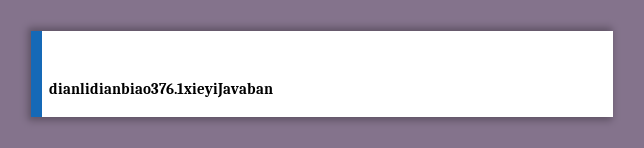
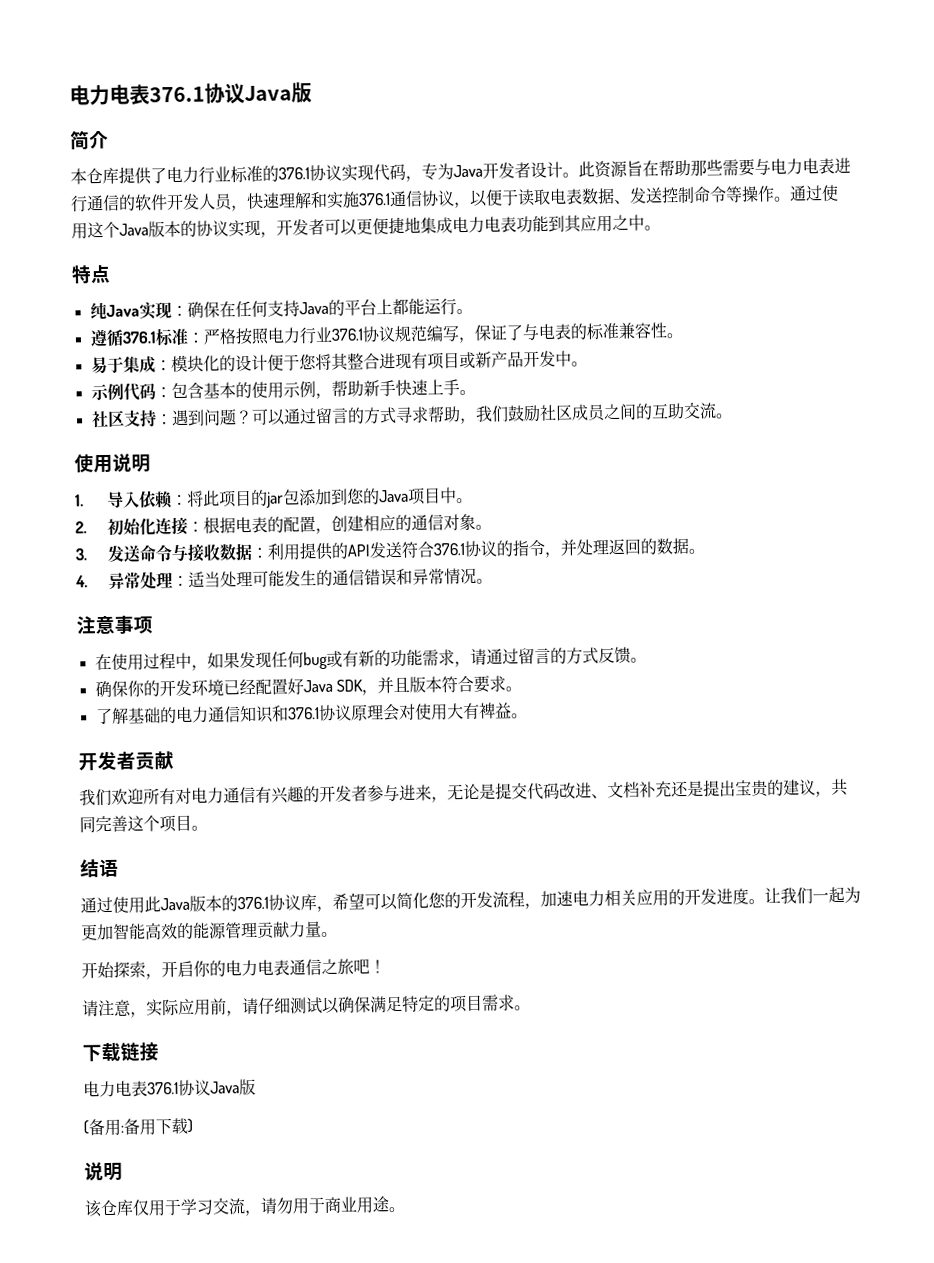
[49,82,273,98] dianlidianbiao376.1xieyiJavaban -> [69,82,312,106] [70,130,109,150] [70,157,851,185] [70,184,839,213] [71,214,661,240] [71,264,111,285] [89,298,473,320] [89,322,683,347] [90,350,588,375] [90,379,476,401] [90,401,733,429] [74,453,151,474] [75,487,473,509] [75,513,492,536] [75,537,705,563] [75,567,493,590] [76,615,153,635] [94,646,647,671] [94,675,522,698] [95,702,528,725] [78,750,174,772] [79,778,848,807] [79,814,208,833] [80,858,119,878] [80,886,861,914] [81,921,338,941] [81,958,386,980] [82,994,531,1018] [82,1042,159,1063] [83,1078,256,1098] [83,1117,193,1137] [84,1161,123,1182] [84,1196,405,1218] 电力电表376.1协议Java版 // 简介 // 本仓库提供了电力行业标准的376.1协议实现代码，专为Java开发者设计。此资源旨在帮助那些需要与电力电表进行通信的软件开发人员，快速理解和实施376.1通信协议，以便于读取电表数据、发送控制命令等操作。通过使用这个Java版本的协议实现，开发者可以更便捷地集成电力电表功能到其应用之中。 // 特点 // 纯Java实现：确保在任何支持Java的平台上都能运行。 // 遵循376.1标准：严格按照电力行业376.1协议规范编写，保证了与电表的标准兼容性。 // 易于集成：模块化的设计便于您将其整合进现有项目或新产品开发中。 // 示例代码：包含基本的使用示例，帮助新手快速上手。 // 社区支持：遇到问题？可以通过留言的方式寻求帮助，我们鼓励社区成员之间的互助交流。 // 使用说明 // 1.导入依赖：将此项目的jar包添加到您的Java项目中。 // 2.初始化连接：根据电表的配置，创建相应的通信对象。 // 3.发送命令与接收数据：利用提供的API发送符合376.1协议的指令，并处理返回的数据。 // 4.异常处理：适当处理可能发生的通信错误和异常情况。 // 注意事项 // 在使用过程中，如果发现任何bug或有新的功能需求，请通过留言的方式反馈。 // 确保你的开发环境已经配置好Java SDK，并且版本符合要求。 // 了解基础的电力通信知识和376.1协议原理会对使用大有裨益。 // 开发者贡献 // 我们欢迎所有对电力通信有兴趣的开发者参与进来，无论是提交代码改进、文档补充还是提出宝贵的建议，共同完善这个项目。 // 结语 // 通过使用此Java版本的376.1协议库，希望可以简化您的开发流程，加速电力相关应用的开发进度。让我们一起为更加智能高效的能源管理贡献力量。 // 开始探索，开启你的电力电表通信之旅吧！ // 请注意，实际应用前，请仔细测试以确保满足特定的项目需求。 // 下载链接 // 电力电表376.1协议Java版 // (备用:备用下载) // 说明 // 该仓库仅用于学习交流，请勿用于商业用途。

